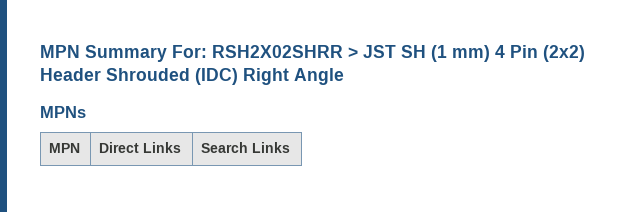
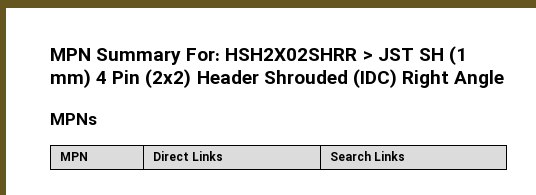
[212,45,343,58] RSH2X02SHRR -> [225,48,358,61] HSH2X02SHRR

